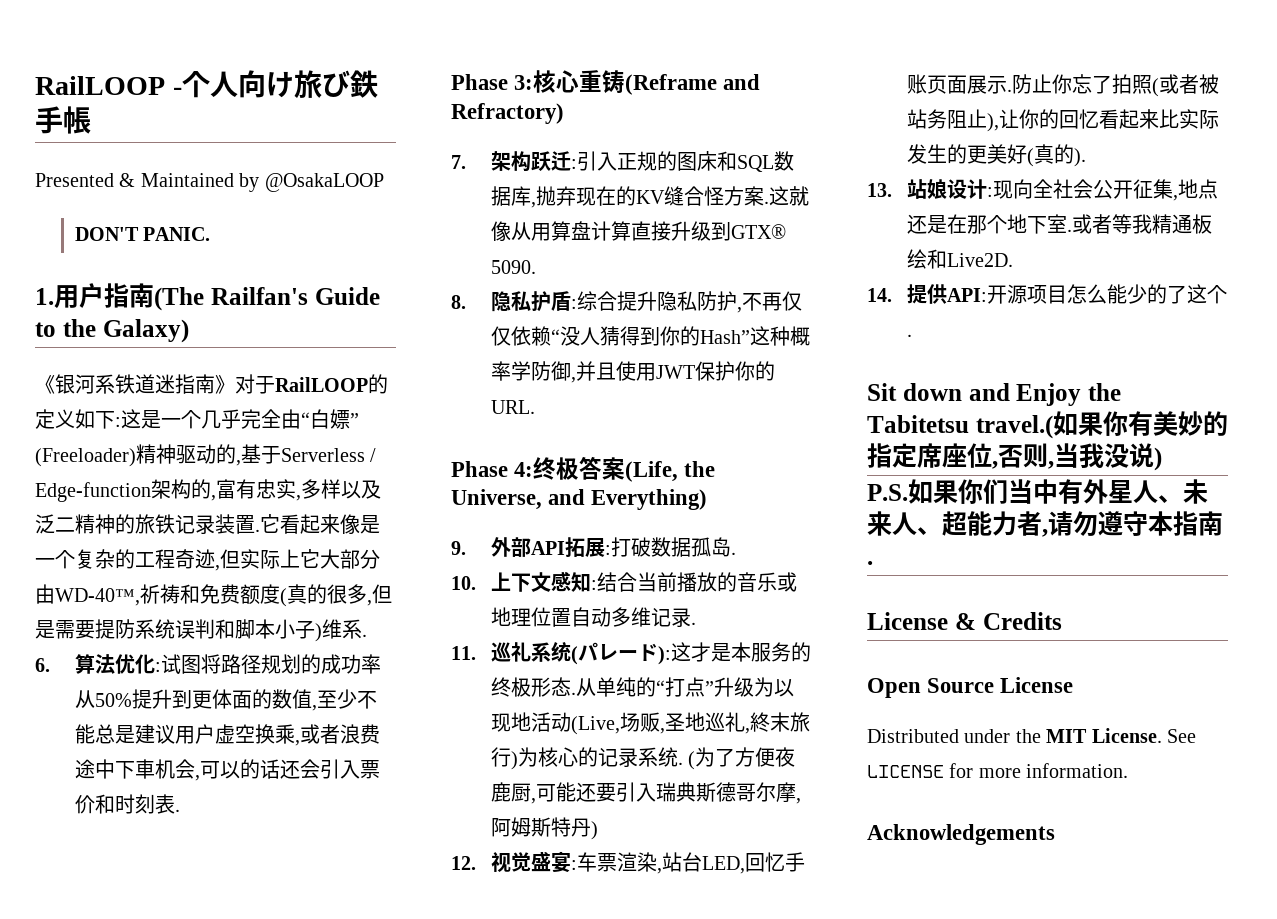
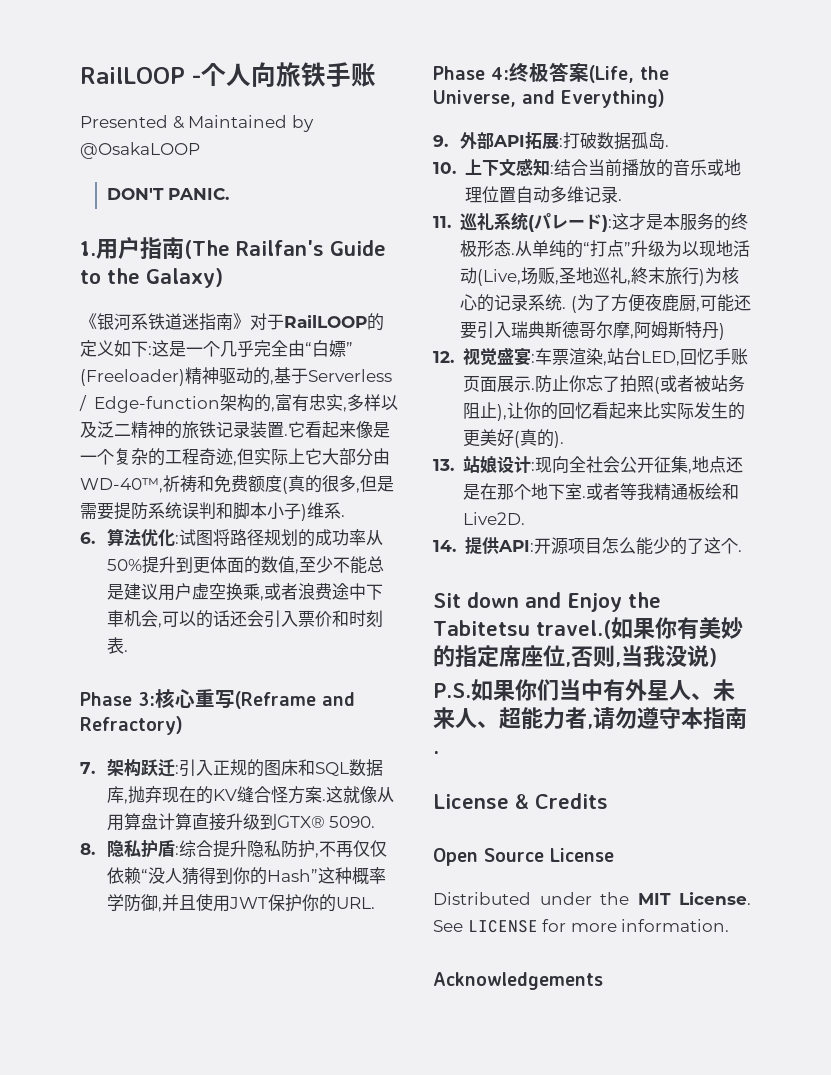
[265,70,378,98] [35,106,91,134] け旅び鉄手帳 -> [276,62,376,87] 旅铁手账
[602,70,626,94] 铸 -> [215,690,235,709] 写

